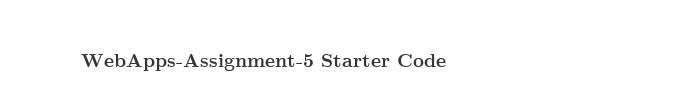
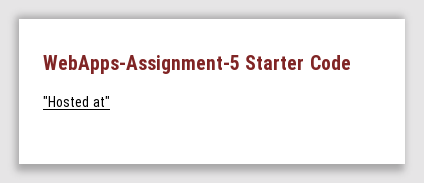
(446, 60) none -> [43,96,110,107] // "Hosted at"

